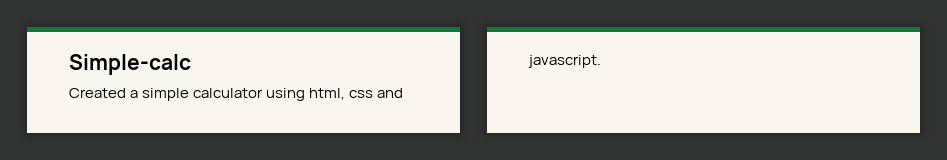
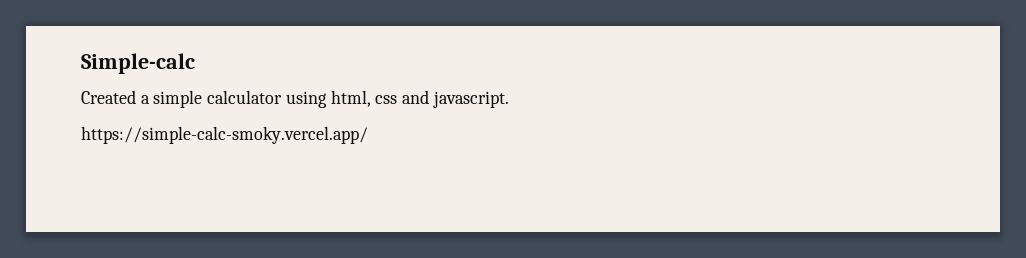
(601, 61) none -> [81,126,368,144] // https://simple-calc-smoky.vercel.app/

